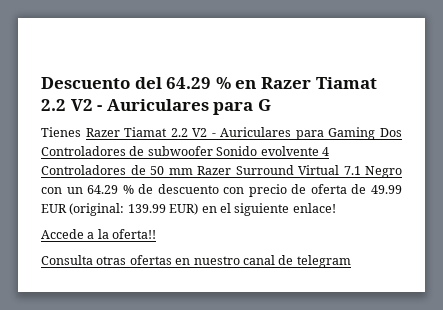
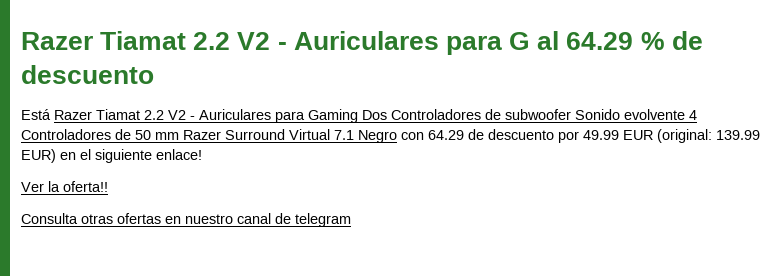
[41,77,257,89] Descuento del 64.29 % en -> (21, 41) none
[41,127,81,137] // Tienes -> [537,31,703,50] [21,65,154,84] [21,109,51,120] al 64.29 % de descuento // Está
[66,184,367,197] un 64.29 % de descuento con precio de oferta de -> [428,129,579,143] 64.29 de descuento por
[41,229,95,239] Accede a -> [21,182,44,192] Ver

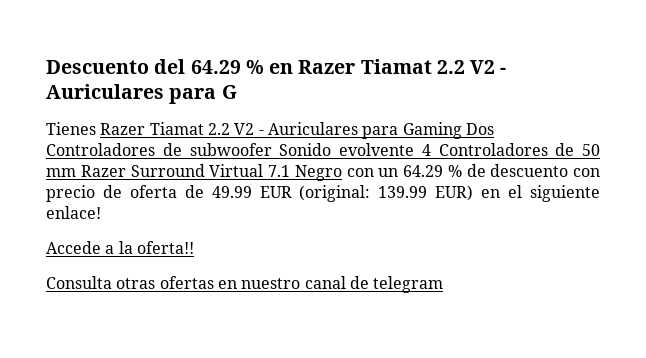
(21, 41) none -> [46,59,294,74] Descuento del 64.29 % en
[537,31,703,50] [21,65,154,84] [21,109,51,120] al 64.29 % de descuento // Está -> [46,122,96,135] // Tienes
[428,129,579,143] 64.29 de descuento por -> [378,164,600,177] [46,185,204,202] un 64.29 % de descuento con precio de oferta de
[21,182,44,192] Ver -> [46,241,115,254] Accede a

